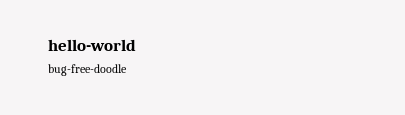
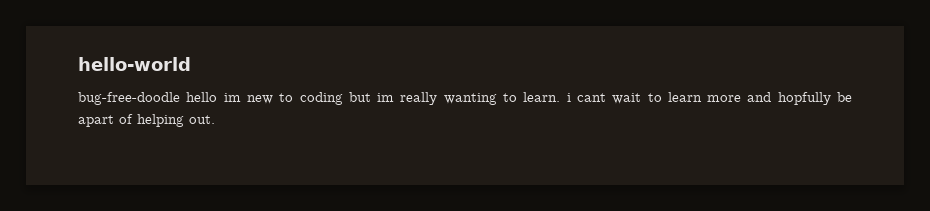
(127, 70) none -> [186,92,852,105] [78,114,215,127] hello im new to coding but im really wanting to learn. i cant wait to learn more and hopfully be apart of helping out.

